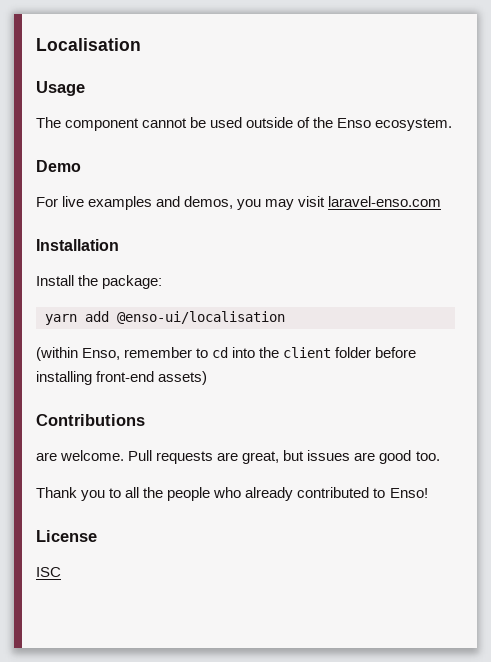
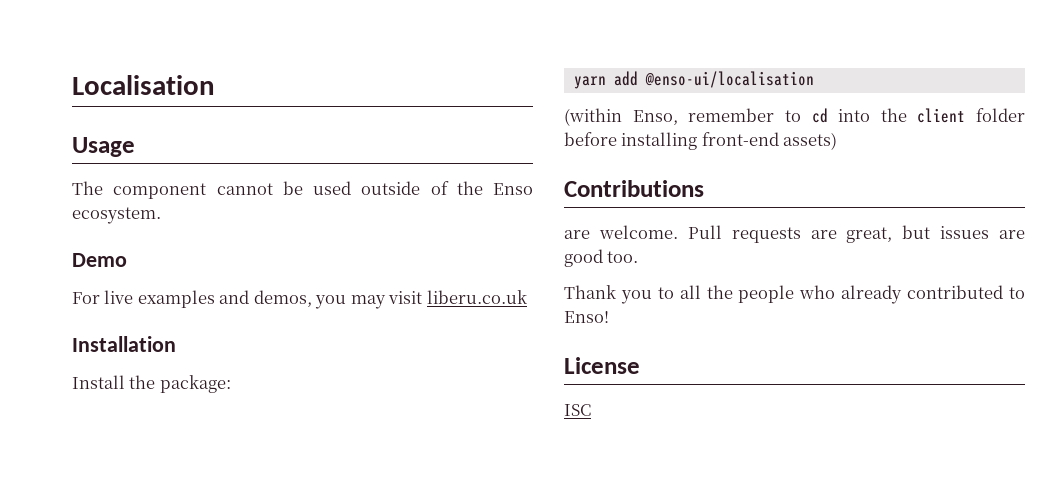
[328,196,442,207] laravel-enso.com -> [426,290,527,304] liberu.co.uk

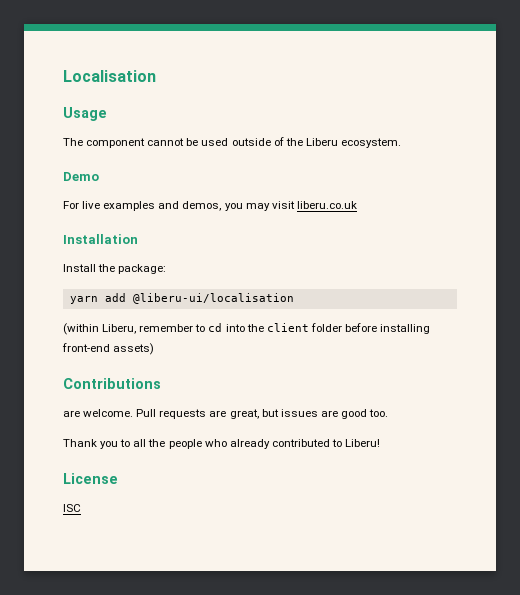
[493,183,533,195] Enso -> [305,138,338,146] Liberu
[644,71,814,88] @enso-ui/localisation -> [132,293,294,304] @liberu-ui/localisation
[632,110,678,125] Enso, -> [102,324,137,334] Liberu,
[564,311,609,323] Enso! -> [345,439,381,447] Liberu!

